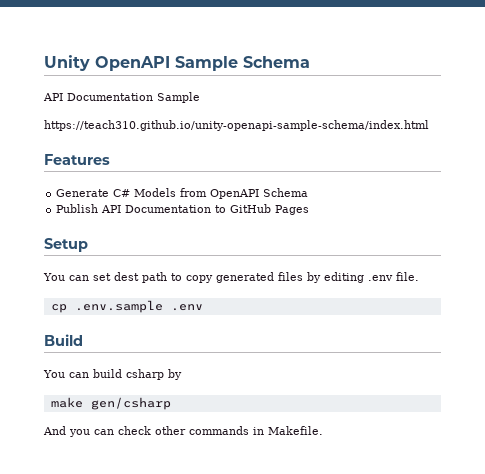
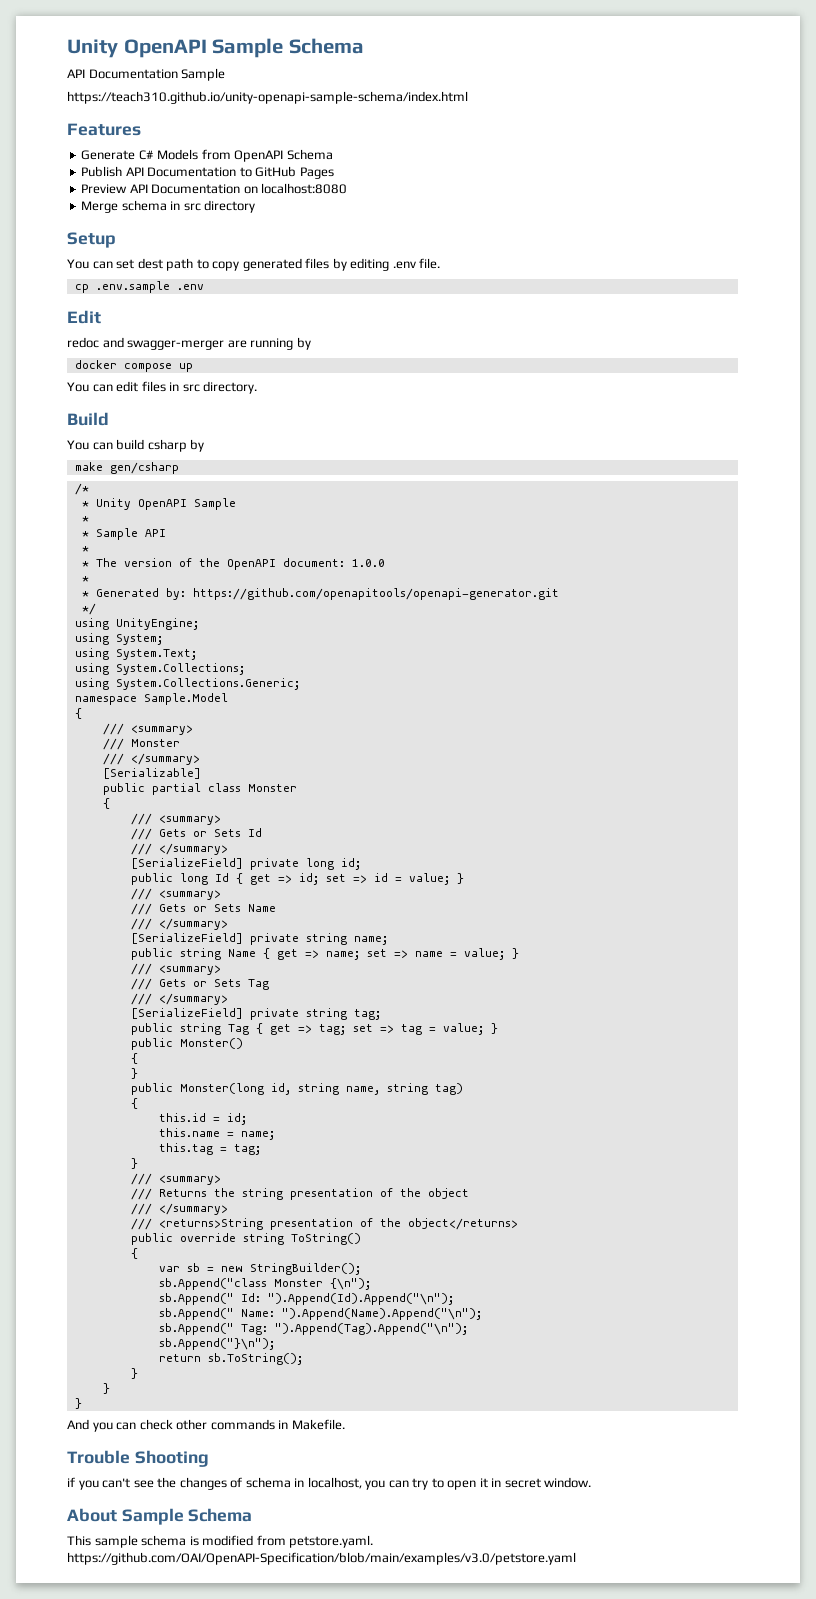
(310, 210) none -> [81,183,348,194] [81,200,256,213] // Preview API Documentation on localhost:8080 // Merge schema in src directory
(203, 307) none -> [67,310,101,324] [67,337,311,350] [74,360,193,372] [67,381,258,394] // Edit // redoc and swagger-merger are running by // docker compose up // You can edit files in src directory.
(171, 403) none -> [74,483,89,495] [81,498,236,510] [81,516,89,522] [81,528,166,540] [81,546,89,552] [81,558,385,570] [81,576,89,582] [81,588,559,600] [81,603,96,615] [74,618,199,630] [74,633,163,645] [74,648,197,660] [74,663,245,675] [74,678,300,690] [74,693,228,705] [74,708,82,719] [102,723,193,735] [102,738,180,750] [102,753,200,765] [102,768,201,779] [102,783,297,795] [102,798,110,809] [130,813,221,825] [130,828,262,840] [130,843,228,855] [130,858,361,870] [130,873,464,885] [130,888,221,900] [130,903,276,915] [130,918,228,930] [130,933,388,945] [130,948,519,960] [130,963,221,975] [130,978,269,990] [130,993,228,1005] [130,1008,381,1020] [130,1023,498,1035] [130,1038,243,1050] [130,1053,138,1064] [130,1068,138,1079] [130,1083,463,1095] [130,1098,138,1109] [158,1113,247,1125] [158,1128,275,1140] [158,1143,261,1155] [130,1158,138,1169] [130,1173,221,1185] [130,1188,469,1200] [130,1203,228,1215] [130,1218,518,1230] [130,1233,361,1245] [130,1248,138,1259] [158,1263,361,1275] [158,1278,371,1290] [158,1293,454,1305] [158,1308,482,1320] [158,1323,468,1335] [158,1338,275,1350] [158,1353,303,1365] [130,1368,138,1379] [102,1383,110,1394] [74,1398,82,1409] // /* // * Unity OpenAPI Sample // * // * Sample API // * // * The version of the OpenAPI document: 1.0.0 // * // * Generated by: https://github.com/openapitools/openapi-generator.git // */ // using UnityEngine; // using System; // using System.Text; // using System.Collections; // using System.Collections.Generic; // namespace Sample.Model // { // /// <summary> // /// Monster // /// </summary> // [Serializable] // public partial class Monster // { // /// <summary> // /// Gets or Sets Id // /// </summary> // [SerializeField] private long id; // public long Id { get => id; set => id = value; } // /// <summary> // /// Gets or Sets Name // /// </summary> // [SerializeField] private string name; // public string Name { get => name; set => name = value; } // /// <summary> // /// Gets or Sets Tag // /// </summary> // [SerializeField] private string tag; // public string Tag { get => tag; set => tag = value; } // public Monster() // { // } // public Monster(long id, string name, string tag) // { // this.id = id; // this.name = name; // this.tag = tag; // } // /// <summary> // /// Returns the string presentation of the object // /// </summary> // /// <returns>String presentation of the object</returns> // public override string ToString() // { // var sb = new StringBuilder(); // sb.Append("class Monster {\n"); // sb.Append(" Id: ").Append(Id).Append("\n"); // sb.Append(" Name: ").Append(Name).Append("\n"); // sb.Append(" Tag: ").Append(Tag).Append("\n"); // sb.Append("}\n"); // return sb.ToString(); // } // } // }
(323, 430) none -> [67,1450,209,1467] [67,1477,592,1490] [67,1508,253,1525] [67,1535,374,1548] [67,1552,576,1565] // Trouble Shooting // if you can't see the changes of schema in localhost, you can try to open it in secret window. // About Sample Schema // This sample schema is modified from petstore.yaml. https://github.com/OAI/OpenAPI-Specification/blob/main/examples/v3.0/petstore.yaml

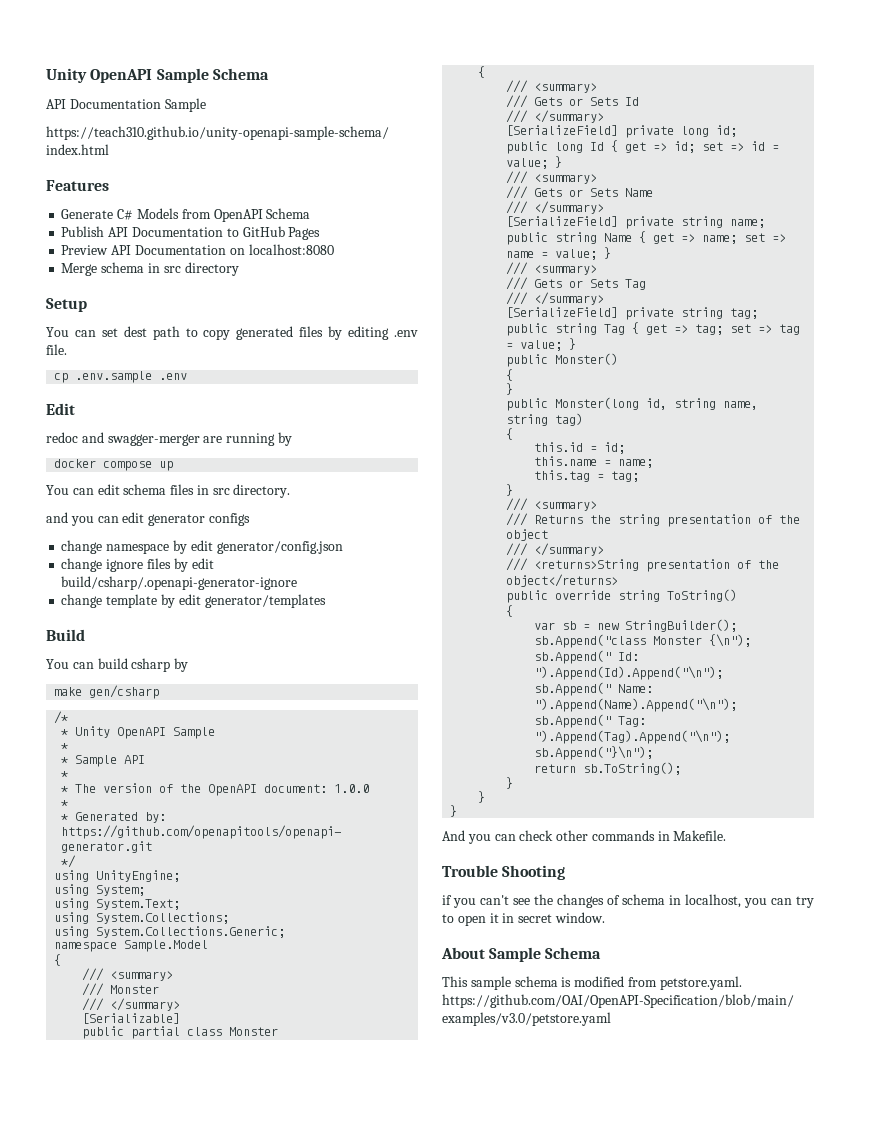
(139, 386) none -> [123,484,167,495] schema
(258, 387) none -> [46,512,250,526] [61,540,343,554] [61,558,214,572] [61,576,298,590] [61,594,326,608] // and you can edit generator configs // change namespace by edit generator/config.json // change ignore files by edit build/csharp/.openapi-generator-ignore // change template by edit generator/templates

